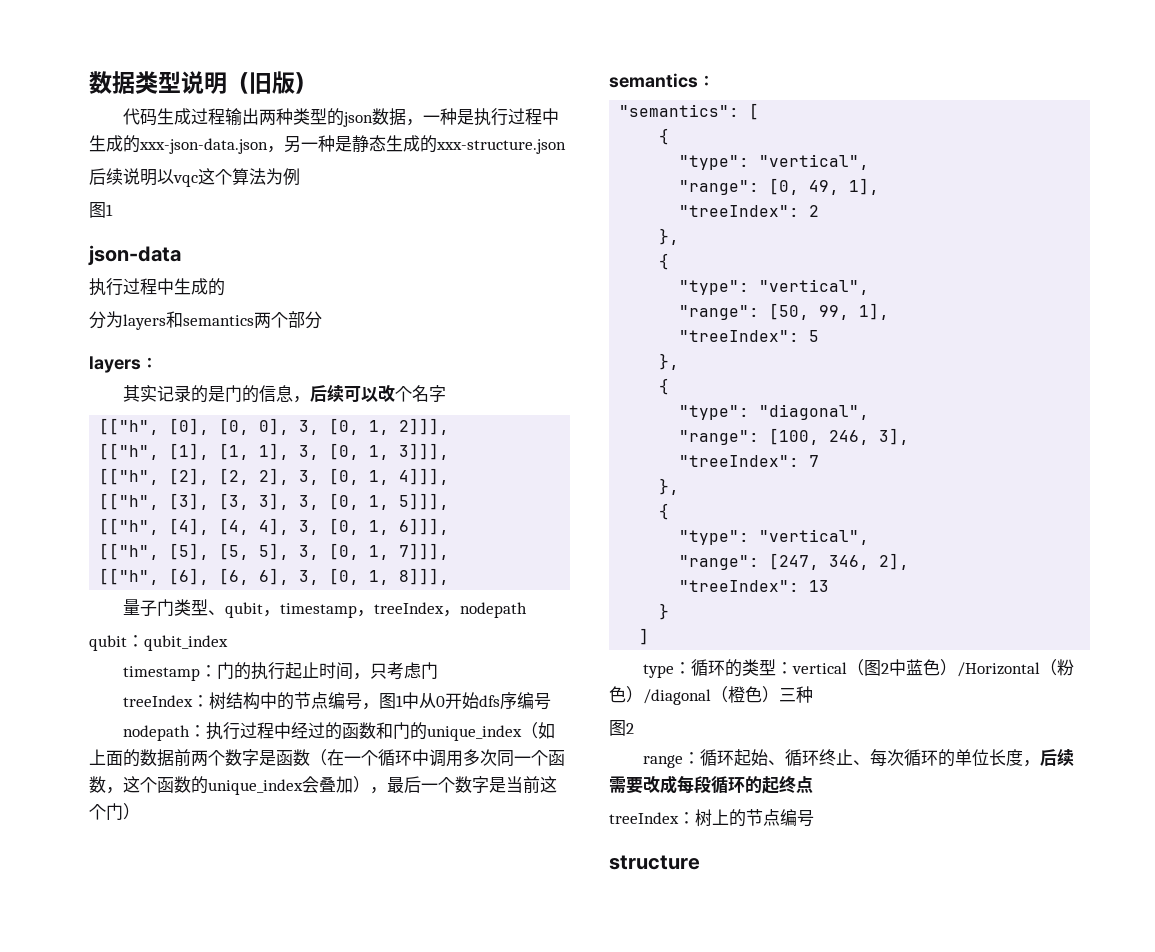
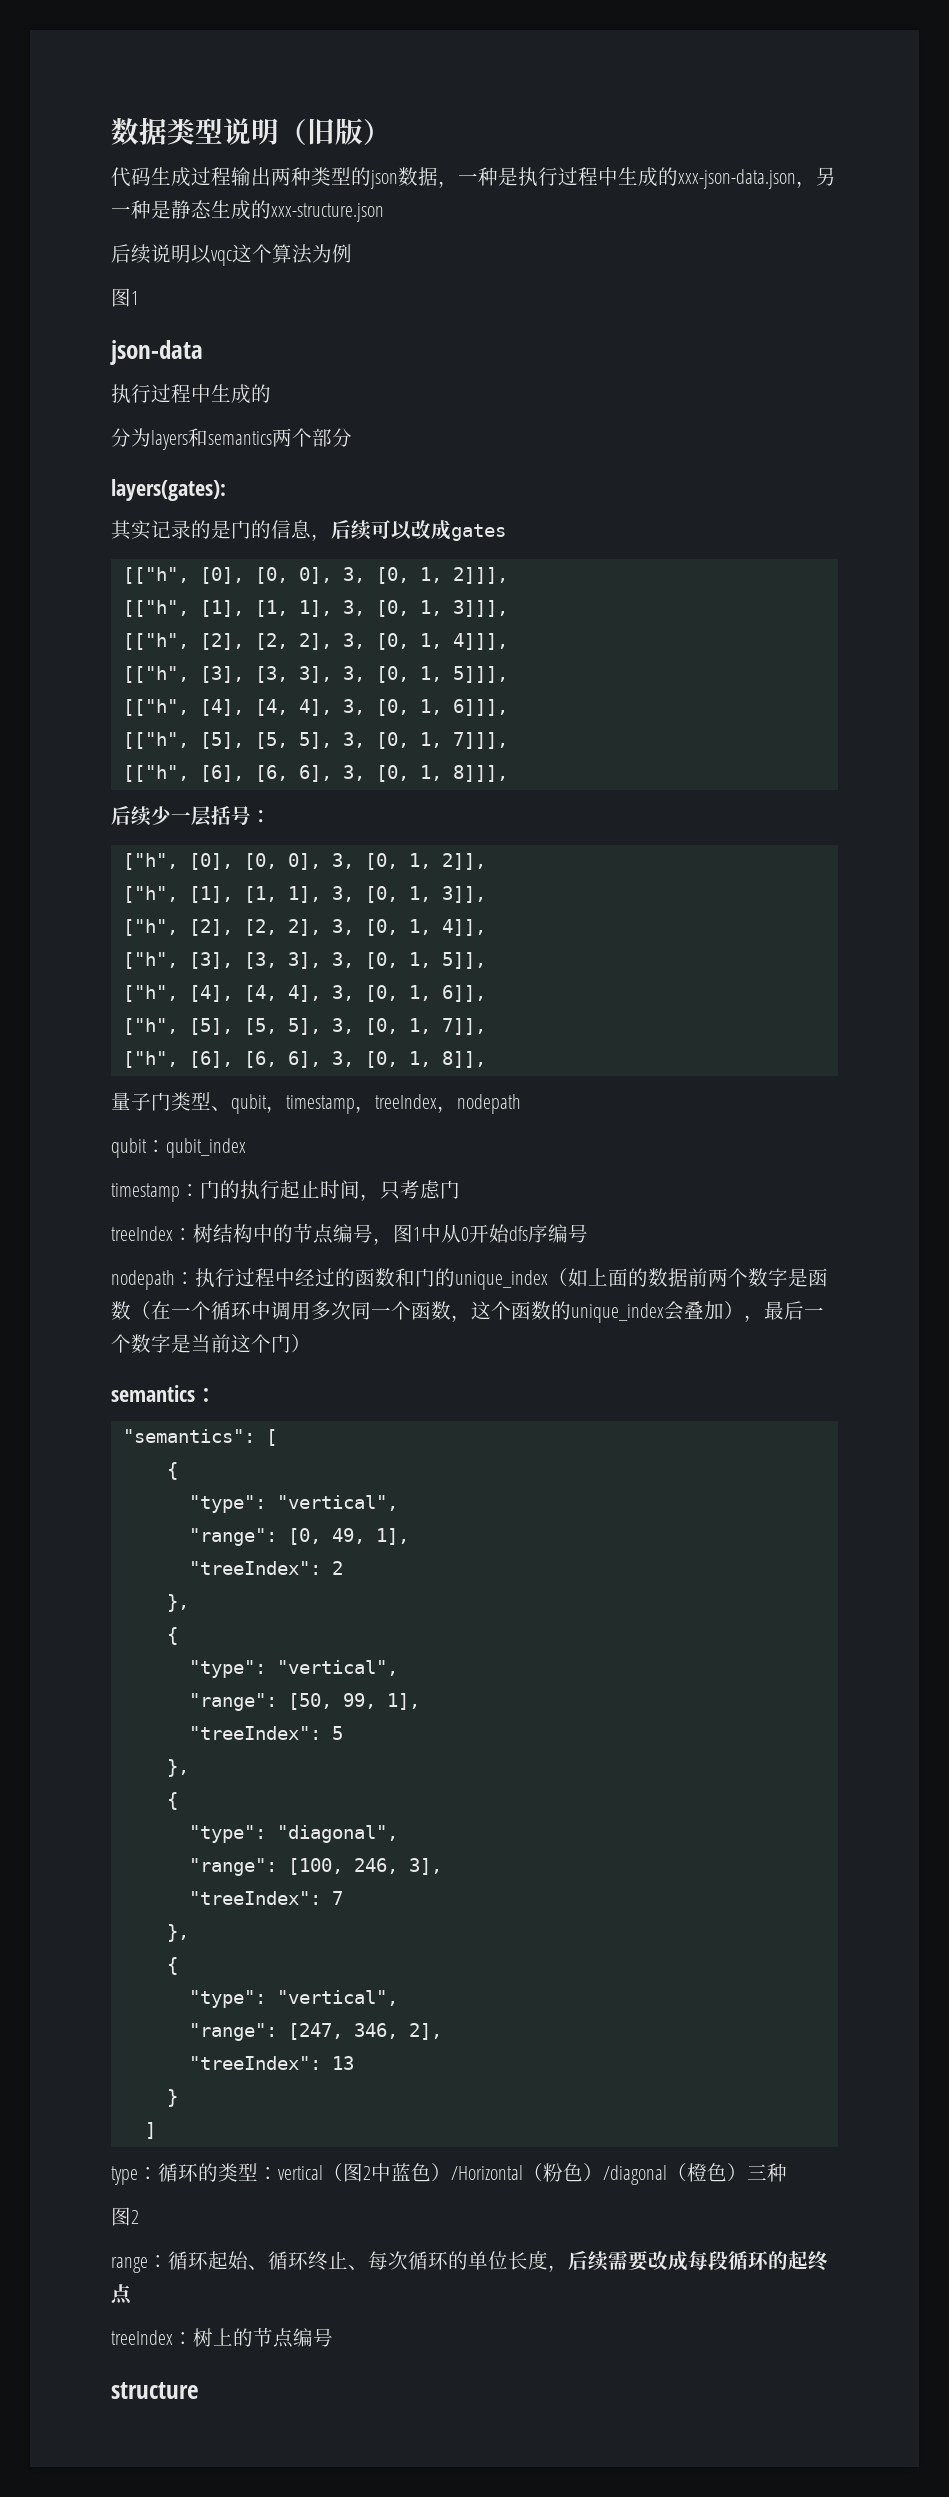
[89,356,158,373] layers： -> [111,479,226,501] layers(gates):
[394,385,446,402] 个名字 -> [431,520,506,541] 成gates
(450, 576) none -> [111,806,271,826] [122,853,486,870] [122,886,486,903] [122,919,486,936] [122,952,486,969] [122,985,486,1002] [122,1018,486,1035] [122,1051,486,1068] // 后续少一层括号： // ["h", [0], [0, 0], 3, [0, 1, 2]], // ["h", [1], [1, 1], 3, [0, 1, 3]], // ["h", [2], [2, 2], 3, [0, 1, 4]], // ["h", [3], [3, 3], 3, [0, 1, 5]], // ["h", [4], [4, 4], 3, [0, 1, 6]], // ["h", [5], [5, 5], 3, [0, 1, 7]], // ["h", [6], [6, 6], 3, [0, 1, 8]],

